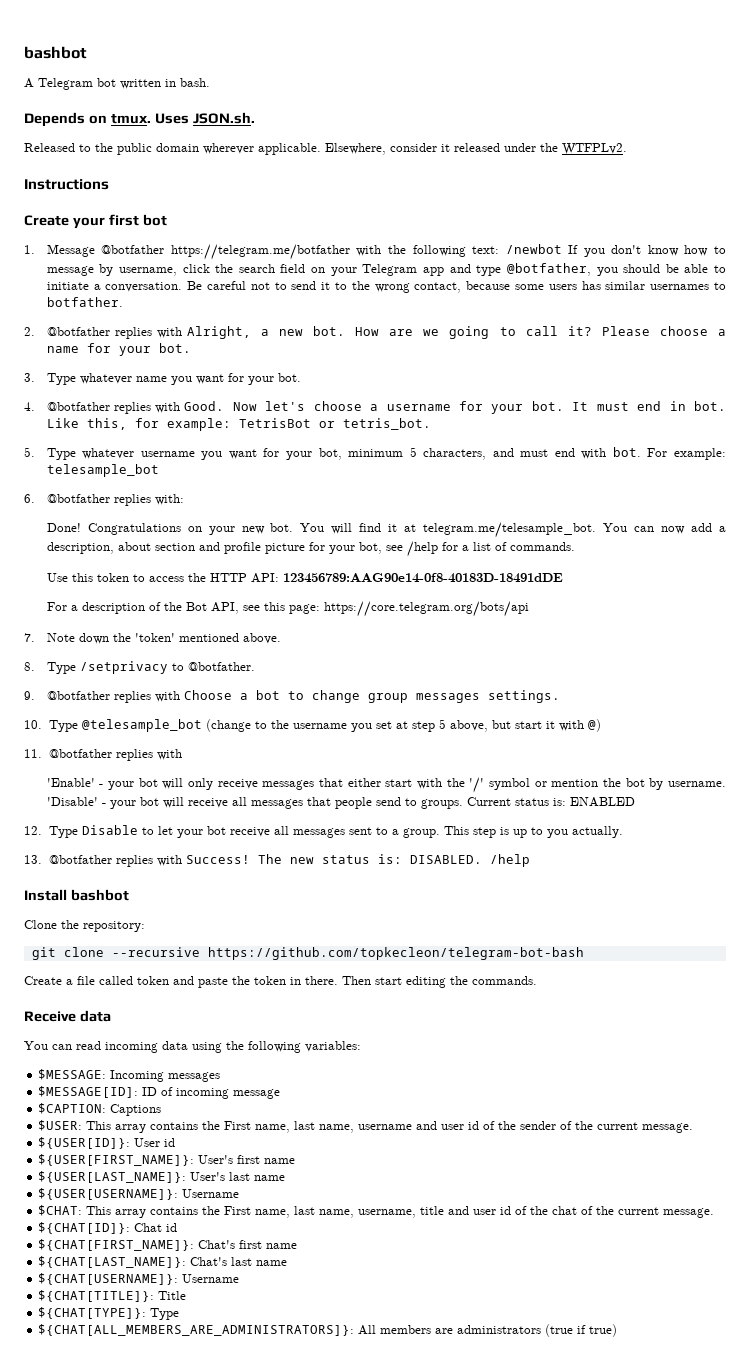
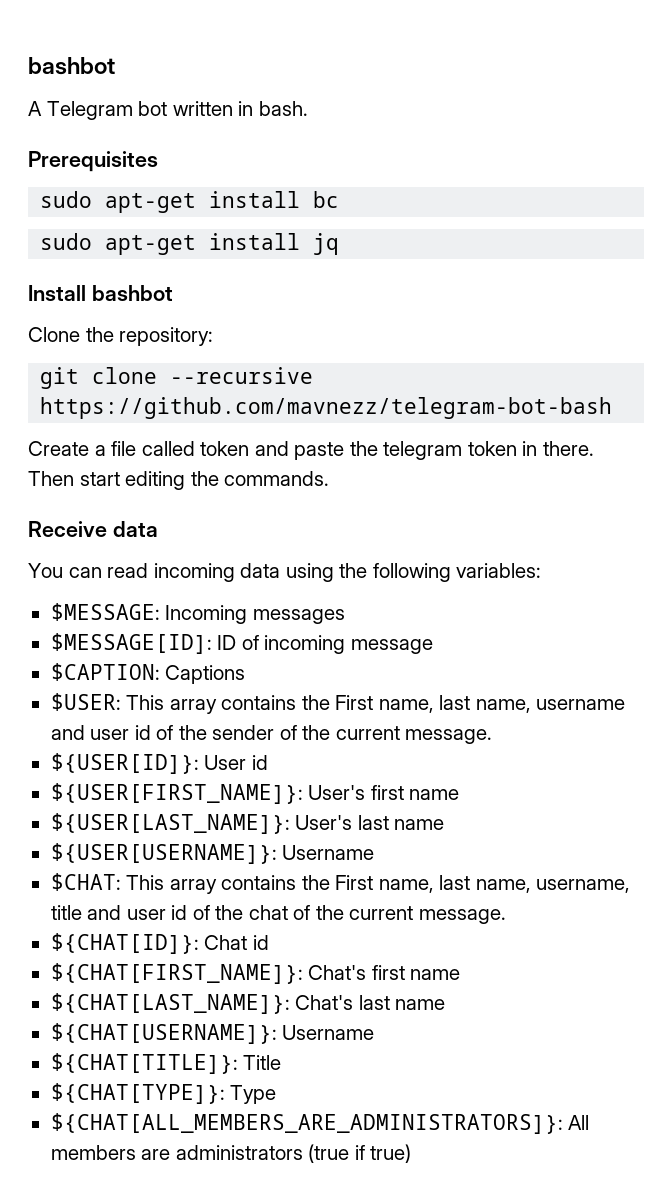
[24,112,255,127] [24,143,627,155] [24,179,109,190] [24,214,167,229] [24,244,726,260] [46,263,727,276] [46,281,726,293] [46,297,123,307] [24,326,726,339] [46,343,191,356] [24,373,301,385] [24,401,727,414] [46,418,431,431] [24,447,726,460] [46,464,159,477] [24,494,184,506] [46,522,726,538] [46,541,575,557] [46,573,563,583] [46,601,529,617] [24,633,281,644] [24,661,255,674] [24,690,560,703] [24,719,601,732] [24,749,182,761] [46,777,727,793] [46,797,635,809] [24,825,623,838] [24,854,530,867] Depends on tmux. Uses JSON.sh. // Released to the public domain wherever applicable. Elsewhere, consider it released under the WTFPLv2. // Instructions // Create your first bot // 1. Message @botfather https://telegram.me/botfather with the following text: /newbot If you don't know how to message by username, click the search field on your Telegram app and type @botfather, you should be able to initiate a conversation. Be careful not to send it to the wrong contact, because some users has similar usernames to botfather. // 2. @botfather replies with Alright, a new bot. How are we going to call it? Please choose a name for your bot. // 3. Type whatever name you want for your bot. // 4. @botfather replies with Good. Now let's choose a username for your bot. It must end in bot. Like this, for example: TetrisBot or tetris_bot. // 5. Type whatever username you want for your bot, minimum 5 characters, and must end with bot. For example: telesample_bot // 6. @botfather replies with: // Done! Congratulations on your new bot. You will find it at telegram.me/telesample_bot. You can now add a description, about section and profile picture for your bot, see /help for a list of commands. // Use this token to access the HTTP API: 123456789:AAG90e14-0f8-40183D-18491dDE // For a description of the Bot API, see this page: https://core.telegram.org/bots/api // 7. Note down the 'token' mentioned above. // 8. Type /setprivacy to @botfather. // 9. @botfather replies with Choose a bot to change group messages settings. // 10. Type @telesample_bot (change to the username you set at step 5 above, but start it with @) // 11. @botfather replies with // 'Enable' - your bot will only receive messages that either start with the '/' symbol or mention the bot by username. 'Disable' - your bot will receive all messages that people send to groups. Current status is: ENABLED // 12. Type Disable to let your bot receive all messages sent to a group. This step is up to you actually. // 13. @botfather replies with Success! The new status is: DISABLED. /help -> [28,151,158,172] [40,191,340,213] [40,233,340,255] Prerequisites // sudo apt-get install bc // sudo apt-get install jq
[207,947,584,960] https://github.com/topkecleon/telegram-bot-bash -> [40,397,613,419] https://github.com/mavnezz/telegram-bot-bash
(250, 980) none -> [383,441,463,460] telegram

